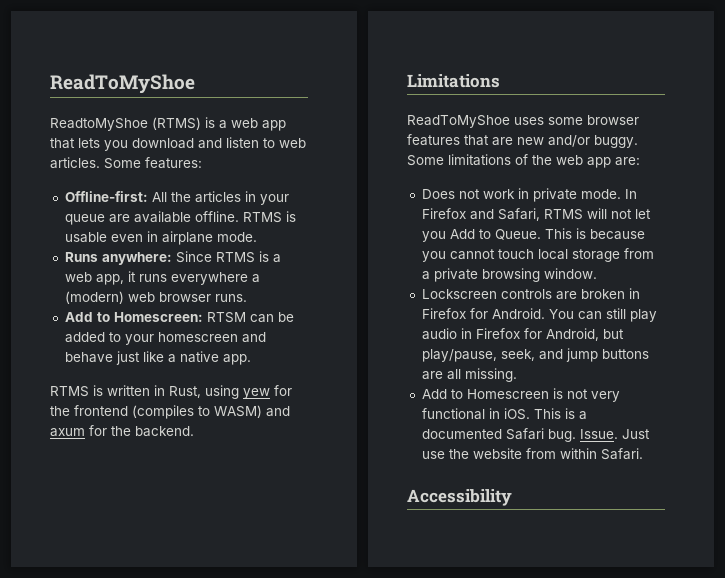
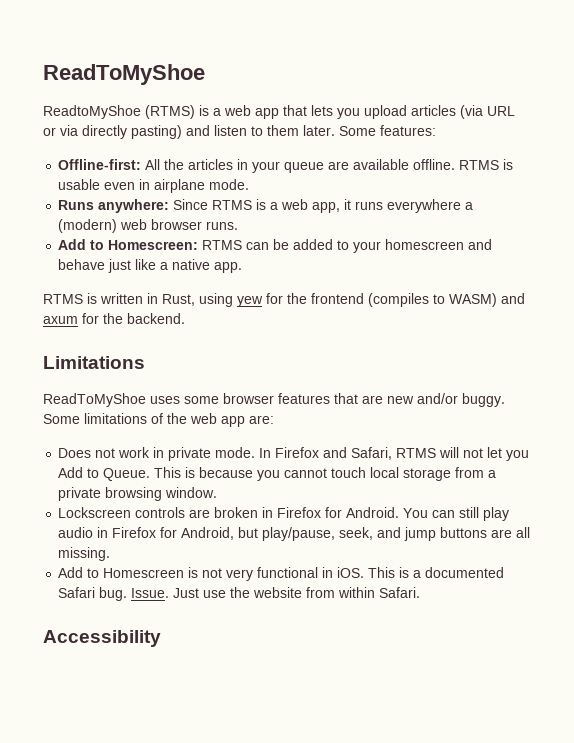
[132,138,194,149] download -> [364,105,515,119] [43,125,182,139] upload articles (via URL or via directly pasting)
[279,138,306,148] [50,157,100,169] web articles. -> [267,125,335,136] them later.
[206,312,246,323] RTSM -> [202,240,243,250] RTMS

